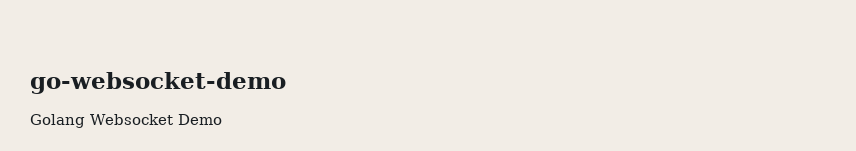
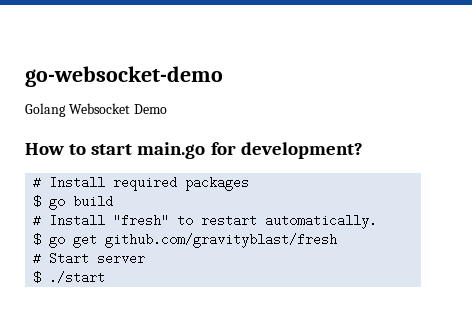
(222, 119) none -> [25,142,363,159] [33,176,250,191] [33,195,114,210] [33,214,378,229] [33,233,338,248] [33,252,146,265] [33,271,106,284] // How to start main.go for development? // # Install required packages // $ go build // # Install "fresh" to restart automatically. // $ go get github.com/gravityblast/fresh // # Start server // $ ./start

